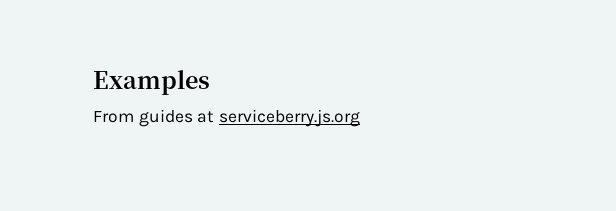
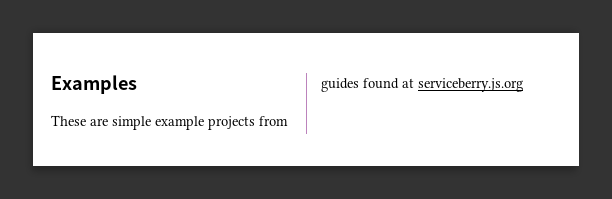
[93,109,193,127] From guides -> [51,115,288,130] [321,78,399,92] These are simple example projects from guides found

